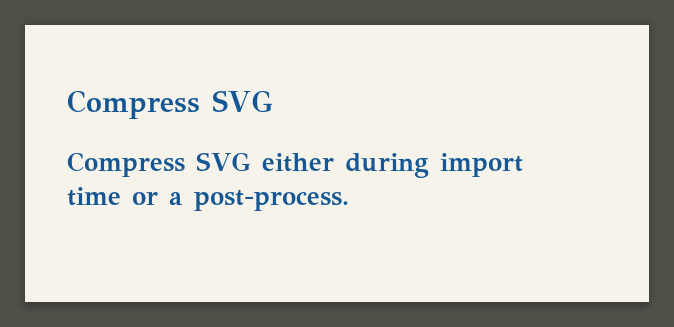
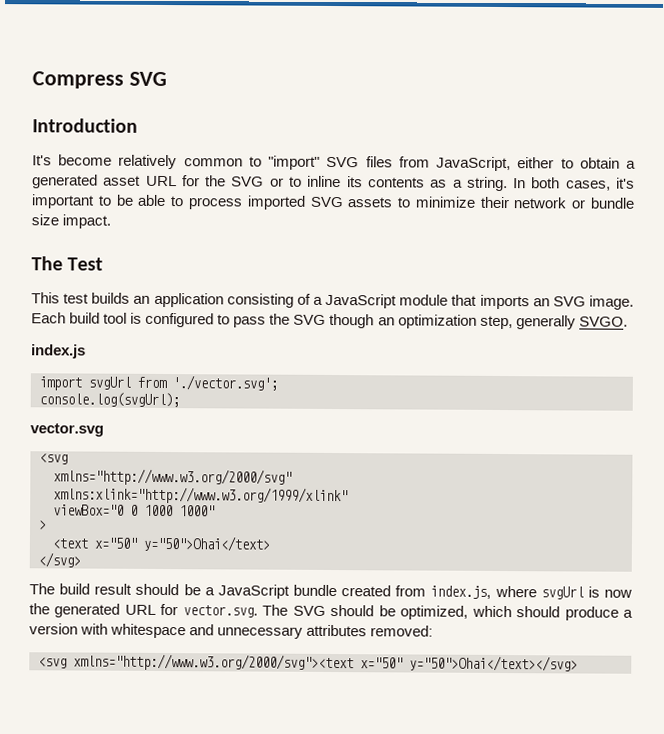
[67,152,523,178] [67,187,349,211] Compress SVG either during import time or a post-process. -> [32,118,138,133] [32,154,637,172] [32,174,635,192] [31,194,635,210] [31,214,112,229] [31,256,104,271] [31,292,635,310] [31,312,628,330] [31,344,86,359] [39,375,278,391] [39,392,180,408] [30,423,104,437] [39,453,68,465] [53,468,292,486] [53,486,348,505] [53,504,215,517] [39,520,47,530] [52,535,270,552] [38,552,81,568] [29,583,633,600] [29,603,633,621] [29,623,434,639] [38,653,578,672] Introduction // It's become relatively common to "import" SVG files from JavaScript, either to obtain a generated asset URL for the SVG or to inline its contents as a string. In both cases, it's important to be able to process imported SVG assets to minimize their network or bundle size impact. // The Test // This test builds an application consisting of a JavaScript module that imports an SVG image. Each build tool is configured to pass the SVG though an optimization step, generally SVGO. // index.js // import svgUrl from './vector.svg'; // console.log(svgUrl); // vector.svg // <svg // xmlns="http://www.w3.org/2000/svg" // xmlns:xlink="http://www.w3.org/1999/xlink" // viewBox="0 0 1000 1000" // > // <text x="50" y="50">Ohai</text> // </svg> // The build result should be a JavaScript bundle created from index.js, where svgUrl is now the generated URL for vector.svg. The SVG should be optimized, which should produce a version with whitespace and unnecessary attributes removed: // <svg xmlns="http://www.w3.org/2000/svg"><text x="50" y="50">Ohai</text></svg>

